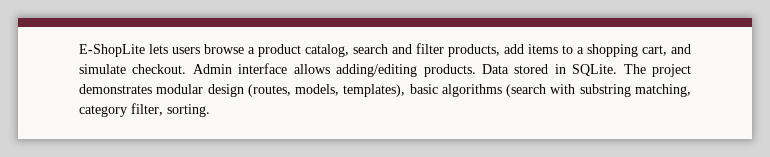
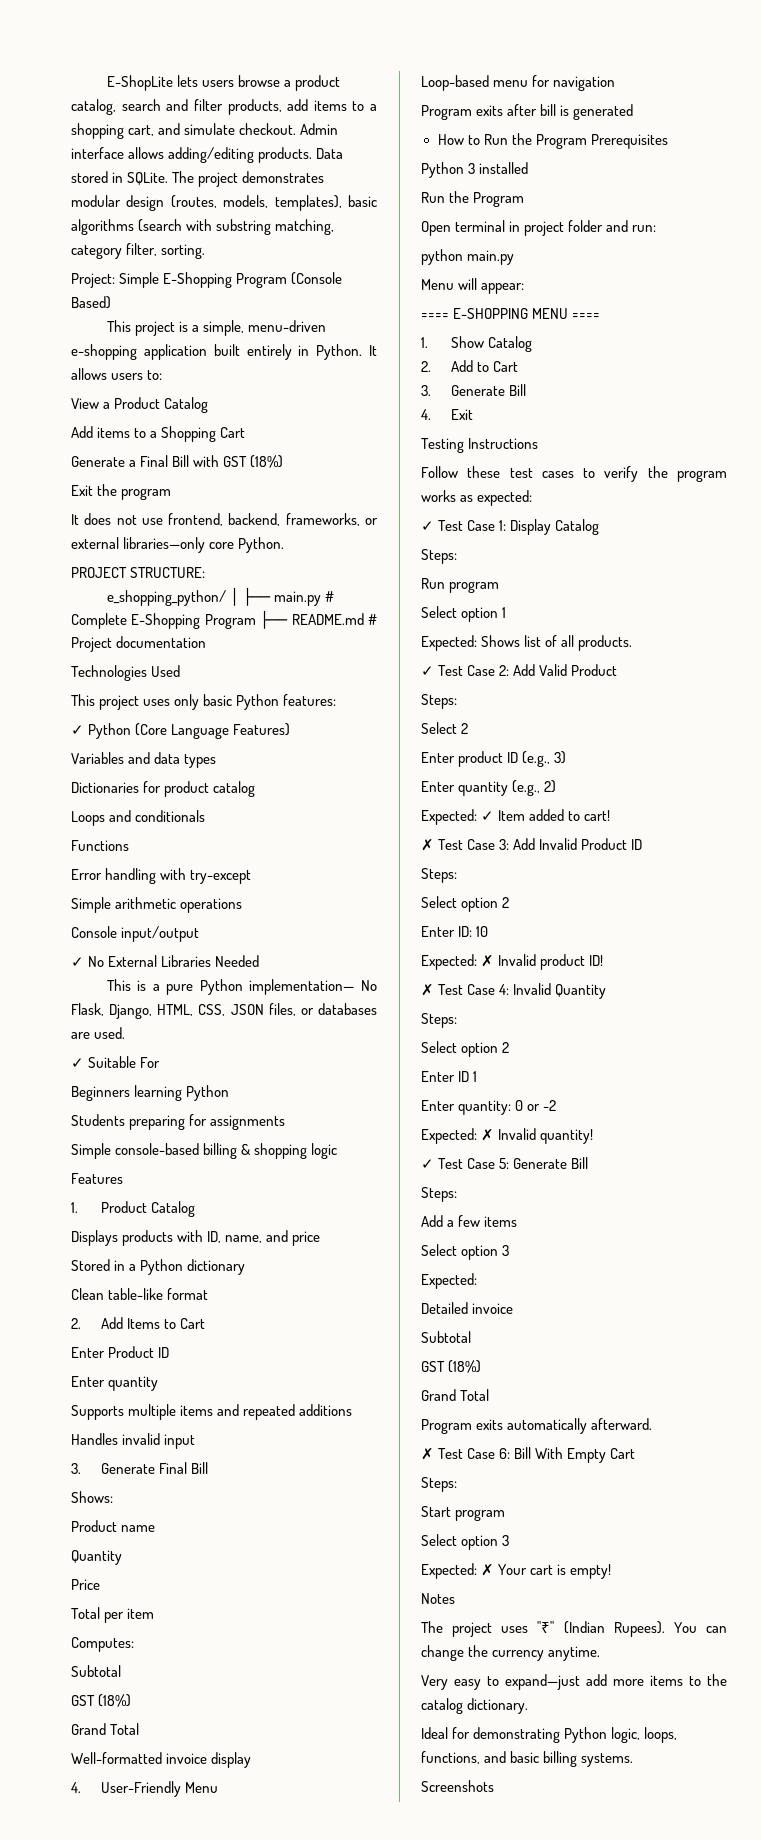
(210, 110) none -> [71,272,343,288] [71,296,111,309] [106,320,326,336] [71,344,377,360] [71,368,163,380] [71,397,209,413] [71,426,246,442] [71,455,284,468] [71,484,172,500] [71,513,378,526] [71,537,285,553] [71,567,206,578] [106,587,334,606] [71,610,377,629] [71,636,207,652] [71,665,181,681] [71,694,337,710] [71,723,291,739] [71,752,217,768] [71,781,256,797] [71,810,206,826] [71,840,129,851] [71,868,252,884] [71,897,243,913] [71,926,200,942] [71,955,260,967] [106,979,378,995] [71,1003,377,1019] [71,1027,126,1039] [71,1056,161,1068] [71,1085,230,1101] [71,1114,286,1130] [71,1143,338,1159] [71,1173,123,1184] [71,1201,195,1217] [71,1230,321,1246] [71,1259,246,1275] [71,1288,209,1300] [71,1317,206,1329] [71,1346,170,1358] [71,1376,159,1391] [71,1404,353,1420] [71,1433,196,1449] [71,1462,208,1474] [71,1491,113,1503] [71,1520,156,1532] [71,1550,122,1565] [71,1579,100,1590] [71,1607,155,1623] [71,1637,134,1652] [71,1665,121,1677] [71,1694,132,1707] [71,1723,140,1735] [71,1752,252,1768] [71,1781,218,1797] [421,75,616,91] [421,104,634,120] [437,133,668,149] [421,162,529,178] [421,191,525,207] [421,220,657,236] [421,249,515,265] [421,278,525,294] [421,308,601,319] [421,336,532,352] [421,360,518,372] [421,384,526,396] [421,409,473,420] [421,438,539,453] [421,466,727,482] [421,490,533,506] [421,519,600,535] [421,549,457,564] [421,578,500,593] [421,606,507,622] [421,635,633,651] [421,664,618,676] [421,694,457,709] [421,722,469,734] [421,751,567,767] [421,780,557,796] [421,809,611,825] [421,838,643,851] [421,868,457,883] [421,896,510,912] [421,926,489,937] [421,954,604,970] [421,983,607,999] [421,1013,457,1028] [421,1041,510,1057] [421,1071,478,1082] [421,1100,557,1115] [421,1128,594,1144] [421,1157,589,1169] [421,1187,457,1202] [421,1215,518,1227] [421,1244,510,1260] [421,1273,477,1289] [421,1302,514,1314] [421,1331,471,1343] [421,1360,482,1373] [421,1389,490,1401] [421,1418,653,1434] [421,1447,636,1463] [421,1477,457,1492] [421,1506,506,1521] [421,1534,510,1550] [421,1563,612,1579] [421,1593,455,1604] [421,1621,727,1637] [421,1645,601,1661] [421,1674,727,1690] [421,1698,529,1714] [421,1727,678,1743] [421,1751,634,1767] [421,1780,494,1792] // Project: Simple E-Shopping Program (Console Based) // This project is a simple, menu-driven e-shopping application built entirely in Python. It allows users to: // View a Product Catalog // Add items to a Shopping Cart // Generate a Final Bill with GST (18%) // Exit the program // It does not use frontend, backend, frameworks, or external libraries—only core Python. // PROJECT STRUCTURE: // e_shopping_python/ │ ├── main.py # Complete E-Shopping Program ├── README.md # Project documentation // Technologies Used // This project uses only basic Python features: // ✓ Python (Core Language Features) // Variables and data types // Dictionaries for product catalog // Loops and conditionals // Functions // Error handling with try-except // Simple arithmetic operations // Console input/output // ✓ No External Libraries Needed // This is a pure Python implementation— No Flask, Django, HTML, CSS, JSON files, or databases are used. // ✓ Suitable For // Beginners learning Python // Students preparing for assignments // Simple console-based billing & shopping logic // Features // 1. Product Catalog // Displays products with ID, name, and price // Stored in a Python dictionary // Clean table-like format // 2. Add Items to Cart // Enter Product ID // Enter quantity // Supports multiple items and repeated additions // Handles invalid input // 3. Generate Final Bill // Shows: // Product name // Quantity // Price // Total per item // Computes: // Subtotal // GST (18%) // Grand Total // Well-formatted invoice display // 4. User-Friendly Menu // Loop-based menu for navigation // Program exits after bill is generated // How to Run the Program Prerequisites // Python 3 installed // Run the Program // Open terminal in project folder and run: // python main.py // Menu will appear: // ==== E-SHOPPING MENU ==== // 1. Show Catalog // 2. Add to Cart // 3. Generate Bill // 4. Exit // Testing Instructions // Follow these test cases to verify the program works as expected: // ✓ Test Case 1: Display Catalog // Steps: // Run program // Select option 1 // Expected: Shows list of all products. // ✓ Test Case 2: Add Valid Product // Steps: // Select 2 // Enter product ID (e.g., 3) // Enter quantity (e.g., 2) // Expected: ✓ Item added to cart! // ✗ Test Case 3: Add Invalid Product ID // Steps: // Select option 2 // Enter ID: 10 // Expected: ✗ Invalid product ID! // ✗ Test Case 4: Invalid Quantity // Steps: // Select option 2 // Enter ID 1 // Enter quantity: 0 or -2 // Expected: ✗ Invalid quantity! // ✓ Test Case 5: Generate Bill // Steps: // Add a few items // Select option 3 // Expected: // Detailed invoice // Subtotal // GST (18%) // Grand Total // Program exits automatically afterward. // ✗ Test Case 6: Bill With Empty Cart // Steps: // Start program // Select option 3 // Expected: ✗ Your cart is empty! // Notes // The project uses "₹" (Indian Rupees). You can change the currency anytime. // Very easy to expand—just add more items to the catalog dictionary. // Ideal for demonstrating Python logic, loops, functions, and basic billing systems. // Screenshots

